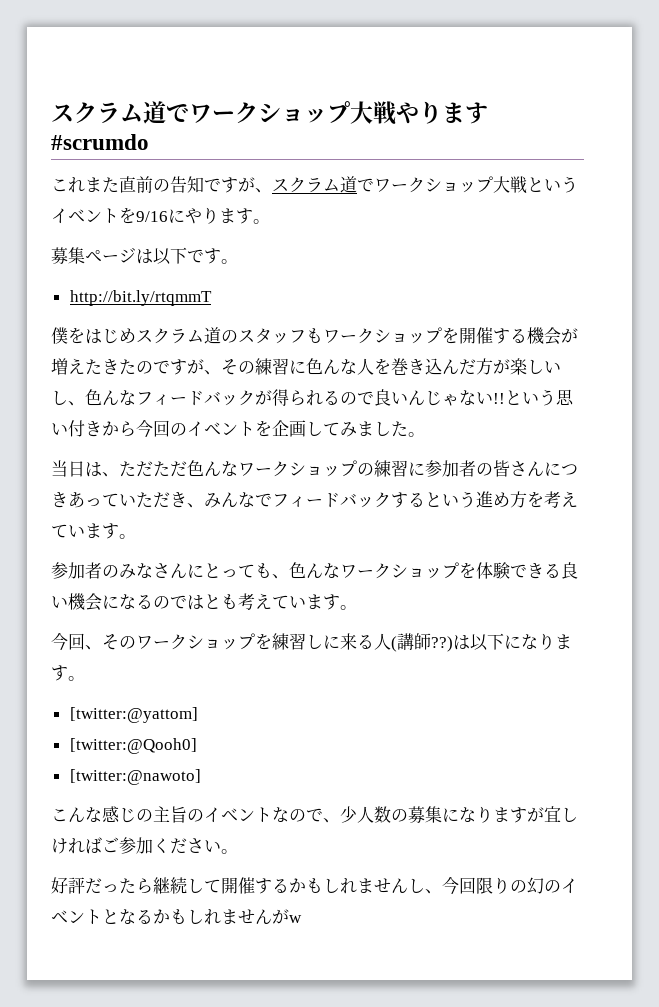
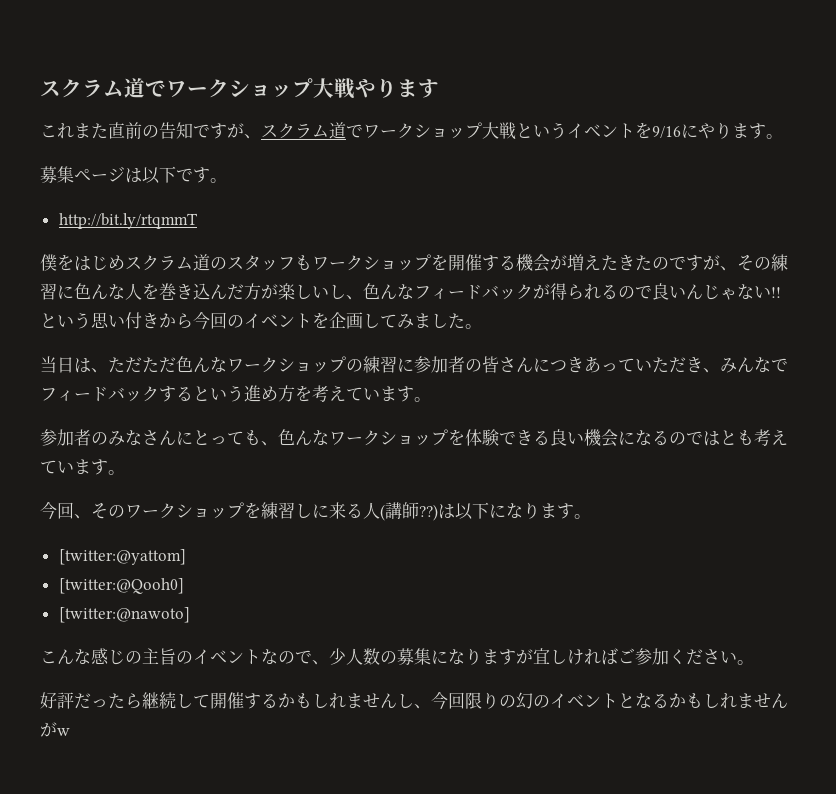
[51,134,149,150] #scrumdo -> (439, 88) none

